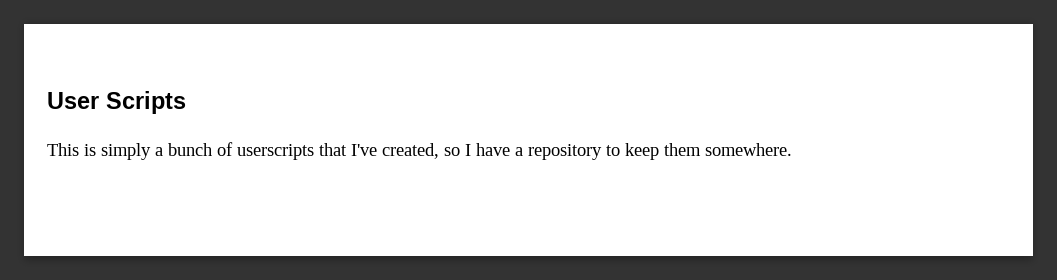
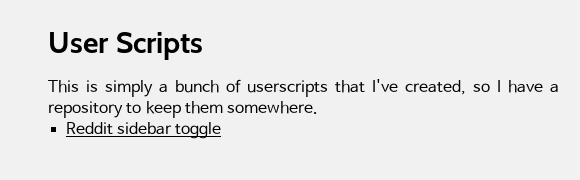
(792, 149) none -> [65,122,222,139] // Reddit sidebar toggle

